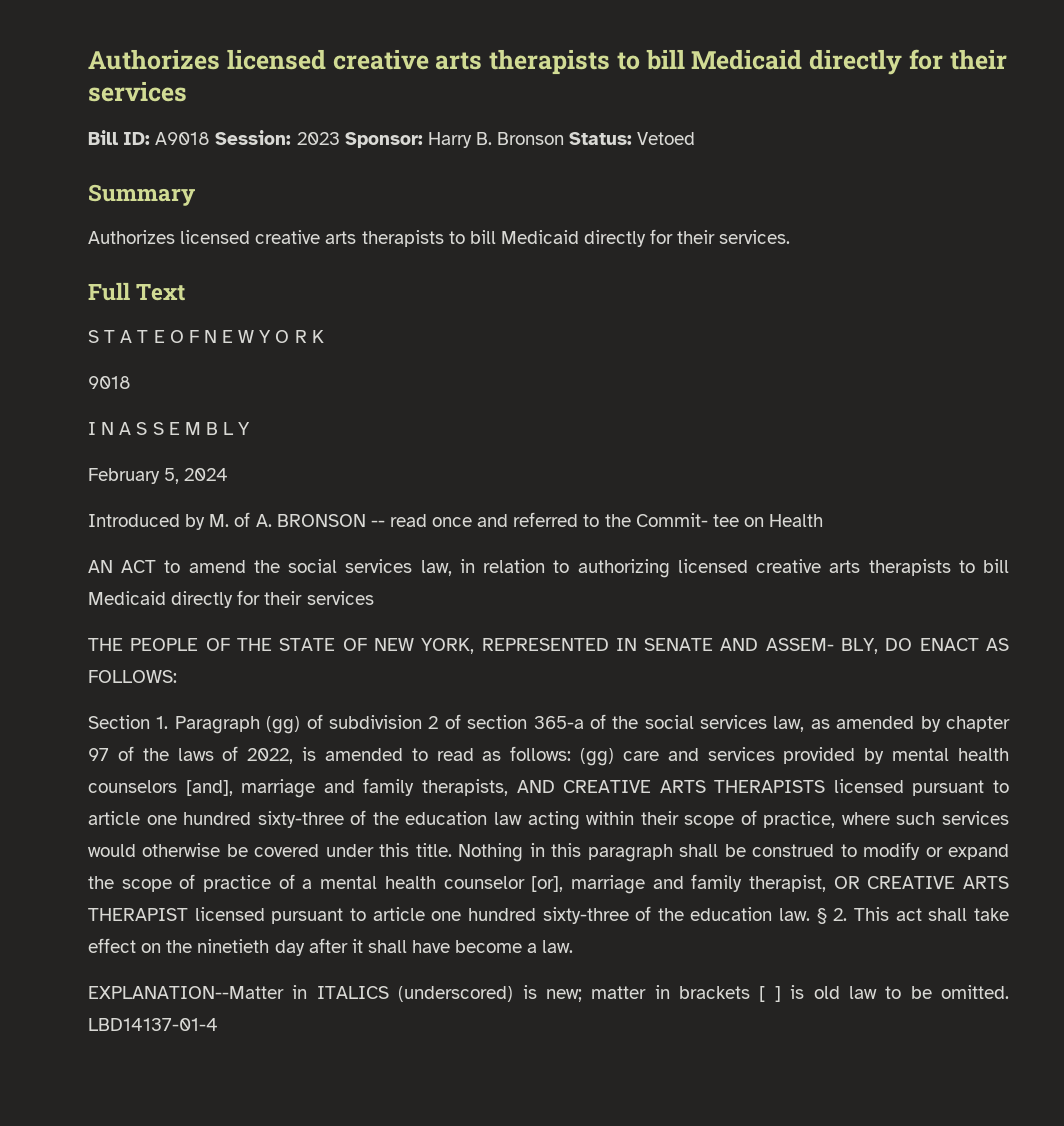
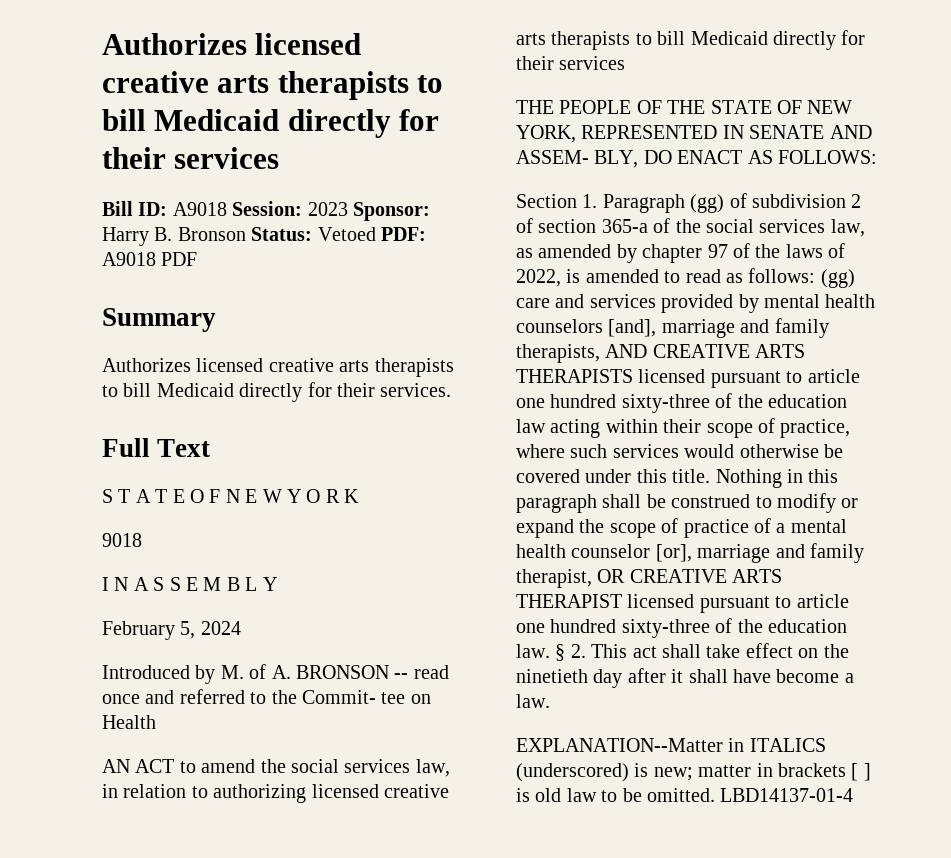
(696, 138) none -> [381,227,426,241] [102,252,198,266] PDF: A9018 PDF

